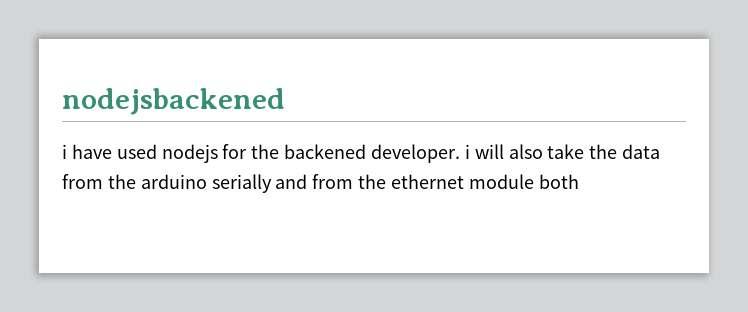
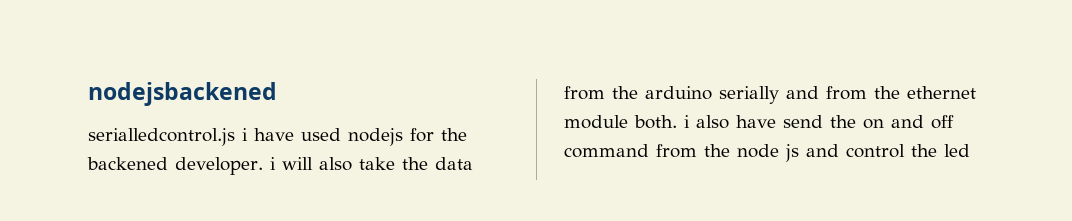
(285, 101) none -> [88,128,235,146] serialledcontrol.js
[538,174,579,189] both -> [634,115,954,129] [564,144,970,162] both. i also have send the on and off command from the node js and control the led

